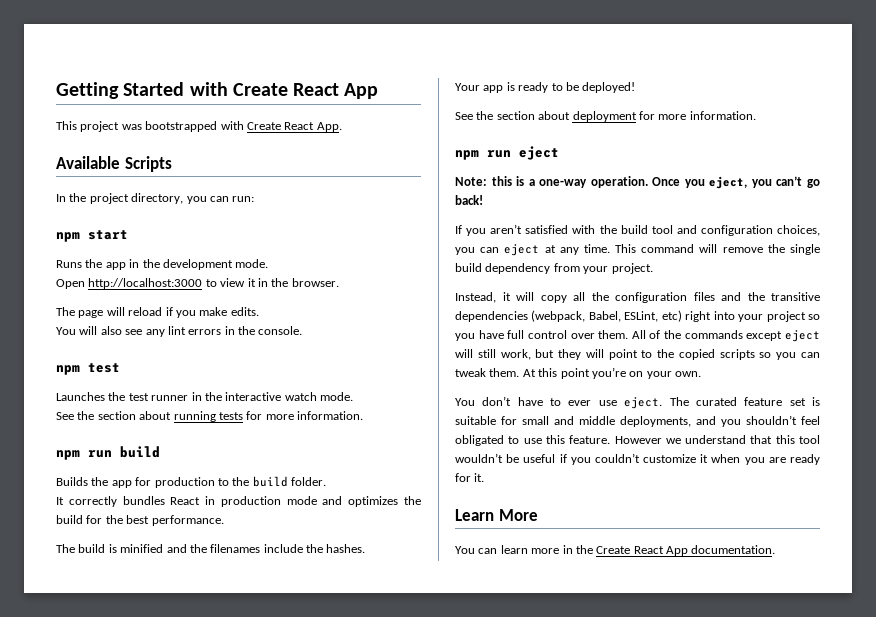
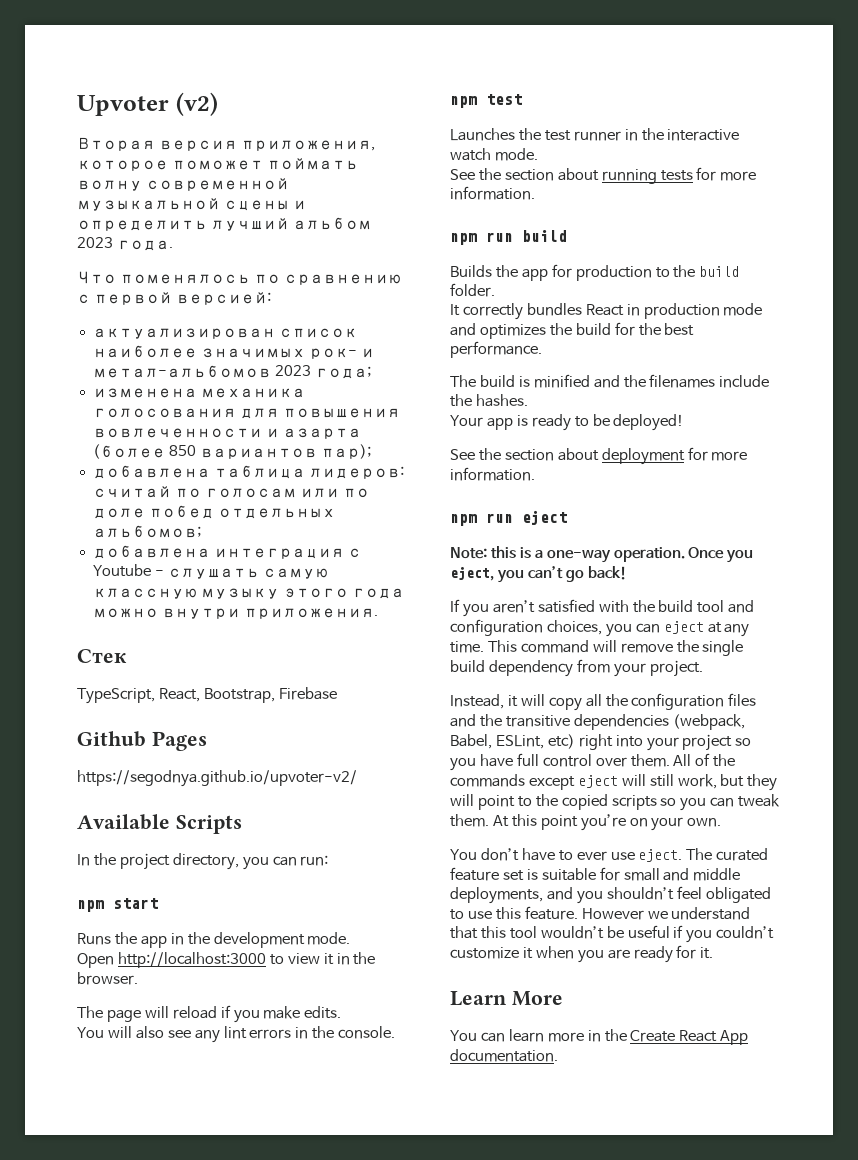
[56,82,379,99] [56,121,342,132] Getting Started with Create React App // This project was bootstrapped with Create React App. -> [77,92,218,116] [77,137,375,151] [77,158,358,171] [77,178,289,191] [77,198,306,211] [77,217,371,231] [77,237,173,251] [77,271,401,285] [77,292,271,305] [92,328,357,339] [92,345,374,359] [92,365,371,379] [92,388,305,398] [92,408,400,419] [92,428,361,439] [92,444,371,459] [92,465,404,479] [92,486,369,498] [92,505,335,519] [92,525,201,538] [92,545,361,559] [92,564,328,579] [92,588,404,599] [92,608,378,619] [77,649,127,663] [77,687,337,704] [77,731,207,751] [77,770,357,787] Upvoter (v2) // Вторая версия приложения, которое поможет поймать волну современной музыкальной сцены и определить лучший альбом 2023 года. // Что поменялось по сравнению с первой версией: // актуализирован список наиболее значимых рок- и метал-альбомов 2023 года; // изменена механика голосования для повышения вовлеченности и азарта (более 850 вариантов пар); // добавлена таблица лидеров: считай по голосам или по доле побед отдельных альбомов; // добавлена интеграция с Youtube - слушать самую классную музыку этого года можно внутри приложения. // Стек // TypeScript, React, Bootstrap, Firebase // Github Pages // https://segodnya.github.io/upvoter-v2/

